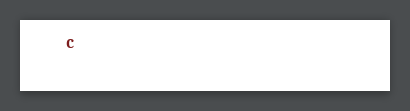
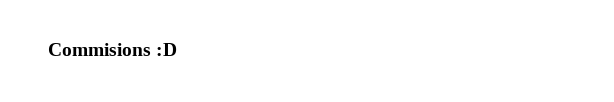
[66,39,74,48] c -> [48,43,178,56] Commisions :D

